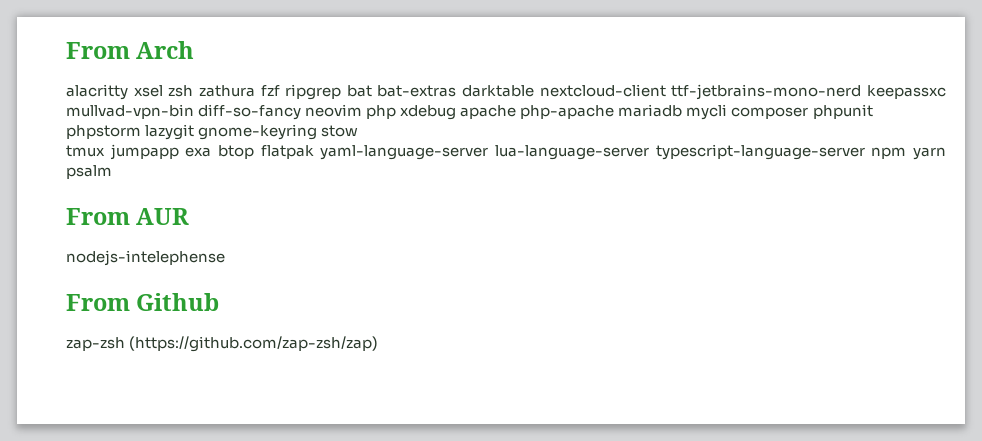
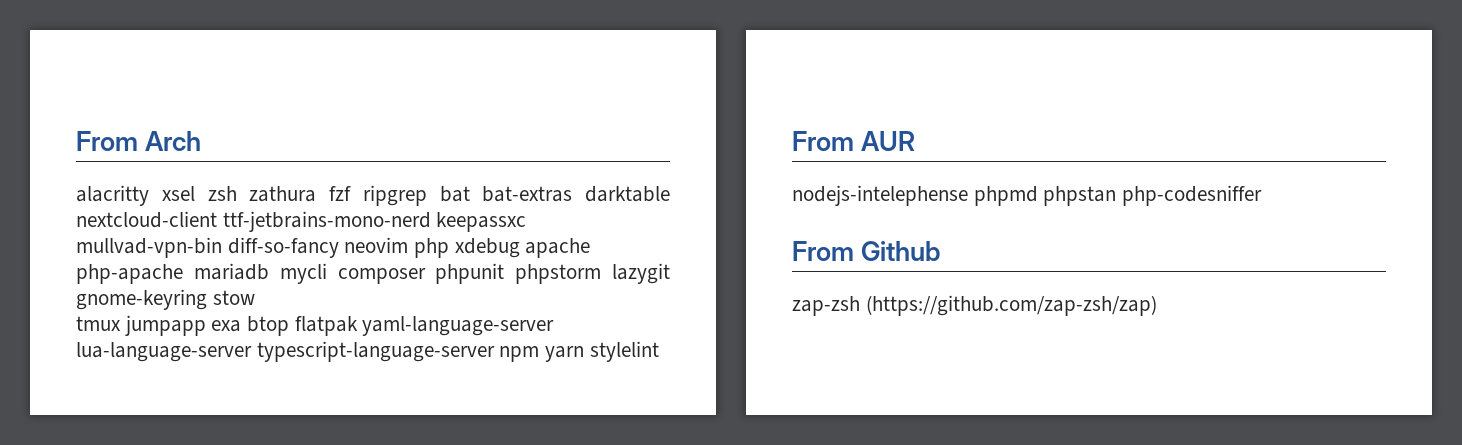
[66,165,112,179] psalm -> [589,341,659,362] stylelint
(225, 258) none -> [973,185,1263,206] phpmd phpstan php-codesniffer

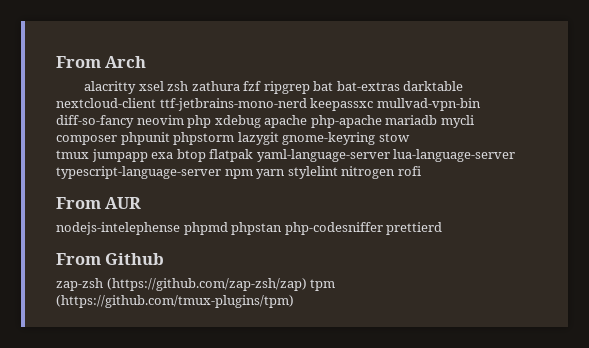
(659, 351) none -> [341,166,421,179] nitrogen rofi
(1263, 195) none -> [386,222,443,235] prettierd
(1157, 305) none -> [310,279,336,291] [56,295,294,308] tpm (https://github.com/tmux-plugins/tpm)

